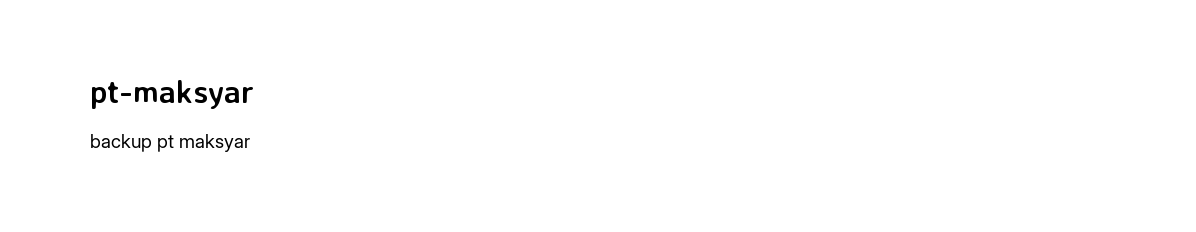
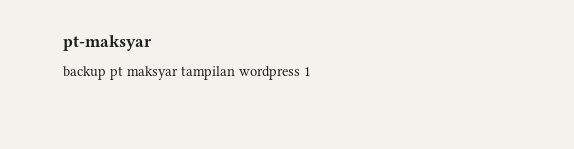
(251, 143) none -> [181,66,311,80] tampilan wordpress 1

